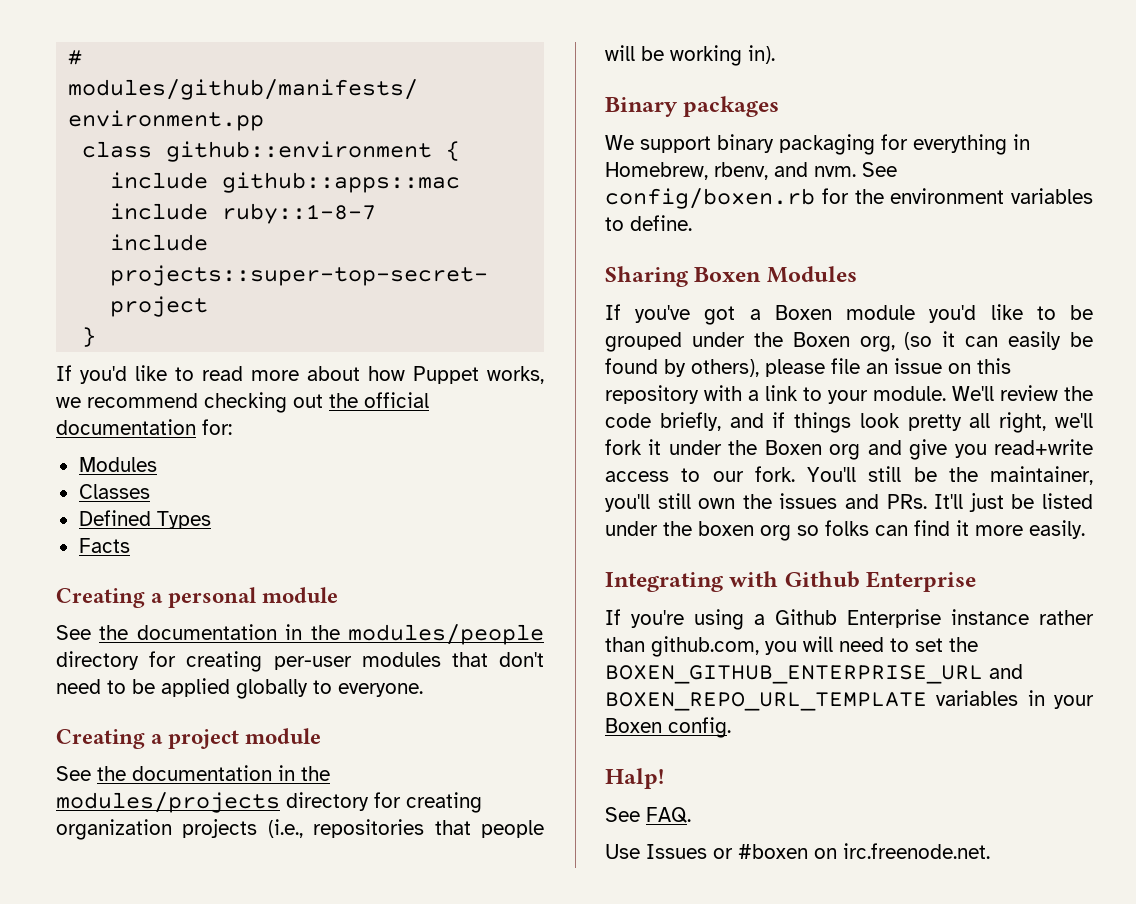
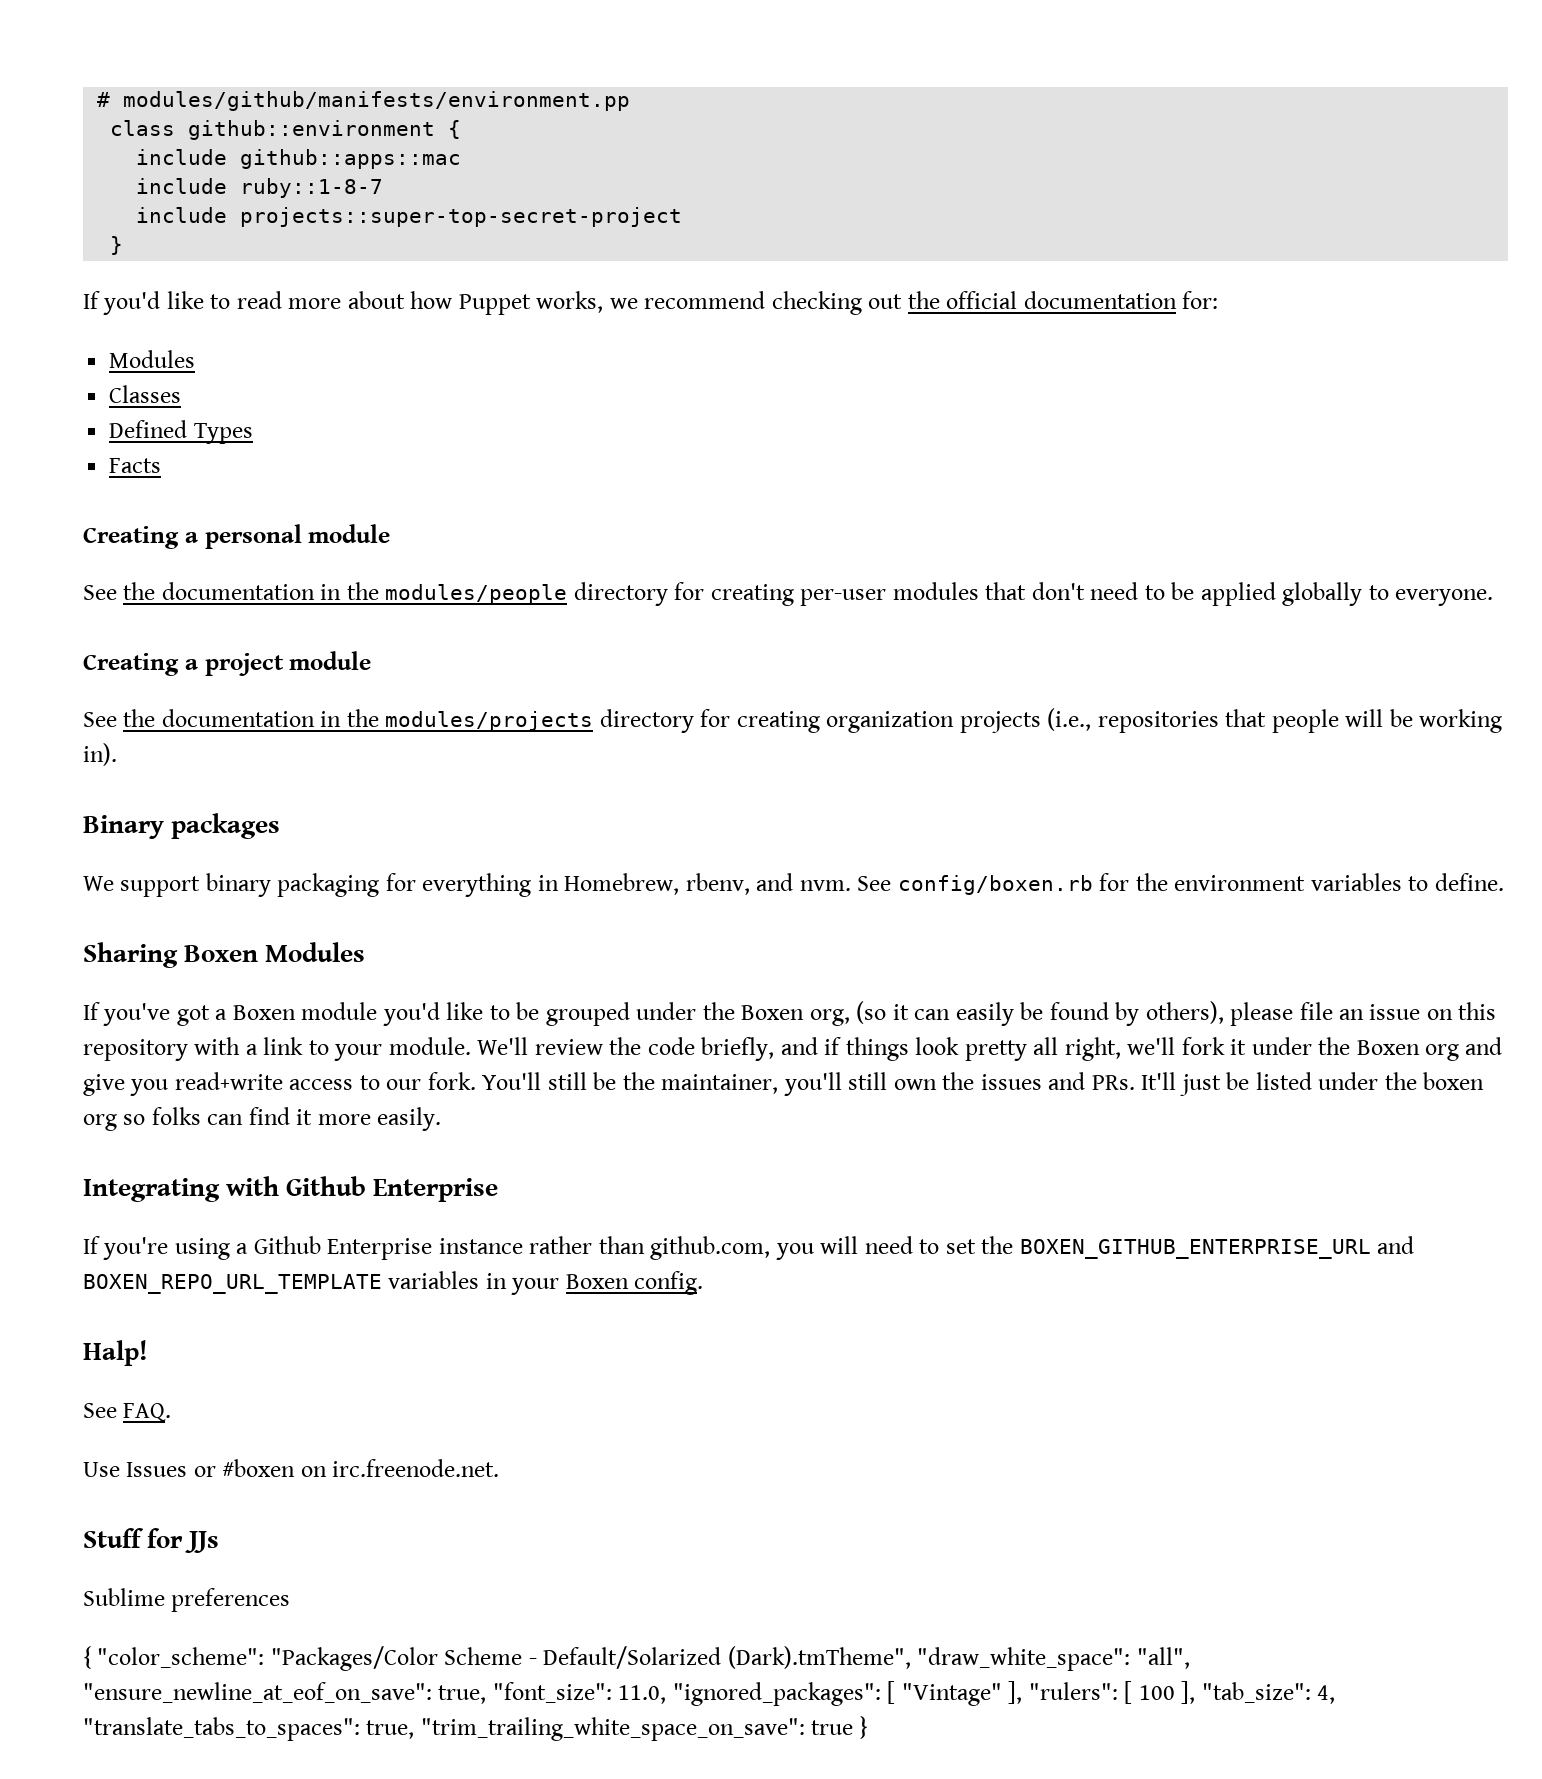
(990, 851) none -> [83,1528,220,1553] [83,1588,291,1612] [83,1646,1190,1671] [83,1681,1336,1706] [83,1716,868,1741] // Stuff for JJs // Sublime preferences // { "color_scheme": "Packages/Color Scheme - Default/Solarized (Dark).tmTheme", "draw_white_space": "all", "ensure_newline_at_eof_on_save": true, "font_size": 11.0, "ignored_packages": [ "Vintage" ], "rulers": [ 100 ], "tab_size": 4, "translate_tabs_to_spaces": true, "trim_trailing_white_space_on_save": true }

